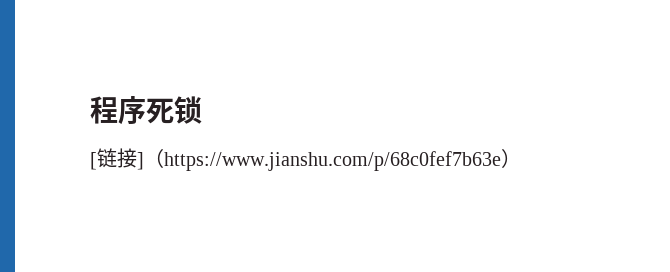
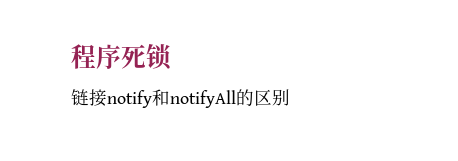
[90,148,521,171] [链接]（https://www.jianshu.com/p/68c0fef7b63e） -> [71,89,290,108] 链接notify和notifyAll的区别

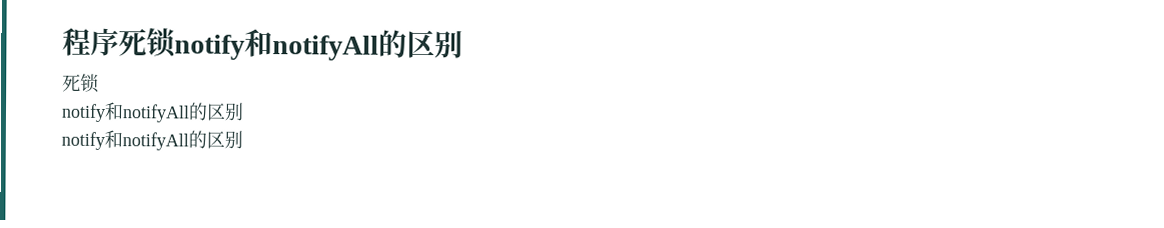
[71,89,290,108] // 链接notify和notifyAll的区别 -> [174,28,463,61] [62,73,100,93] [61,102,244,123] [61,130,243,151] notify和notifyAll的区别 // 死锁 // notify和notifyAll的区别 // notify和notifyAll的区别

